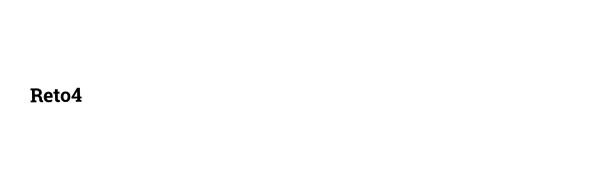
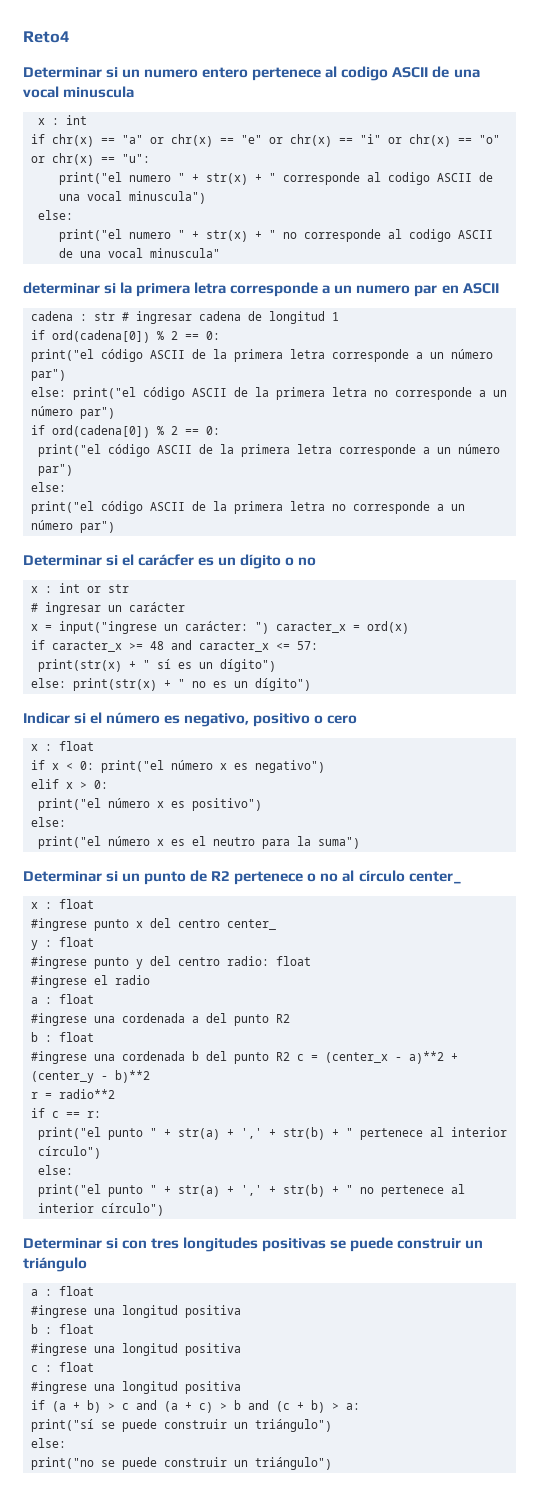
(83, 95) none -> [23,66,480,81] [23,86,135,98] [37,115,87,125] [30,134,500,147] [30,153,150,166] [58,172,493,185] [58,191,206,204] [37,210,73,220] [58,229,493,242] [58,248,220,258] [23,282,499,297] [30,311,339,324] [30,330,220,343] [30,349,493,362] [30,369,66,381] [30,387,507,400] [30,406,115,419] [30,425,220,438] [37,444,500,457] [37,464,73,476] [30,482,66,492] [30,501,465,514] [30,520,115,533] [23,554,317,569] [30,583,129,593] [30,602,185,615] [30,621,409,634] [30,640,318,652] [37,659,276,672] [30,678,311,691] [23,712,358,727] [30,741,94,751] [30,760,325,773] [30,779,108,789] [37,798,262,811] [30,817,66,827] [37,836,360,849] [23,870,462,885] [30,899,94,909] [30,918,276,931] [30,937,94,950] [30,956,311,969] [30,975,150,988] [30,994,94,1004] [30,1013,290,1026] [30,1032,94,1042] [30,1051,458,1064] [30,1070,150,1083] [30,1089,115,1099] [30,1108,101,1118] [37,1127,507,1140] [37,1146,101,1159] [37,1165,73,1175] [37,1184,465,1197] [37,1203,164,1216] [23,1237,484,1252] [23,1257,87,1272] [30,1286,94,1296] [30,1305,241,1318] [30,1324,94,1334] [30,1343,241,1356] [30,1362,94,1372] [30,1381,241,1394] [30,1400,360,1413] [30,1419,332,1432] [30,1438,66,1448] [30,1457,332,1470] // Determinar si un numero entero pertenece al codigo ASCII de una vocal minuscula // x : int // if chr(x) == "a" or chr(x) == "e" or chr(x) == "i" or chr(x) == "o" or chr(x) == "u": // print("el numero " + str(x) + " corresponde al codigo ASCII de una vocal minuscula") // else: // print("el numero " + str(x) + " no corresponde al codigo ASCII de una vocal minuscula" // determinar si la primera letra corresponde a un numero par en ASCII // cadena : str # ingresar cadena de longitud 1 // if ord(cadena[0]) % 2 == 0: // print("el código ASCII de la primera letra corresponde a un número par") // else: print("el código ASCII de la primera letra no corresponde a un número par") // if ord(cadena[0]) % 2 == 0: // print("el código ASCII de la primera letra corresponde a un número par") // else: // print("el código ASCII de la primera letra no corresponde a un número par") // Determinar si el carácfer es un dígito o no // x : int or str // # ingresar un carácter // x = input("ingrese un carácter: ") caracter_x = ord(x) // if caracter_x >= 48 and caracter_x <= 57: // print(str(x) + " sí es un dígito") // else: print(str(x) + " no es un dígito") // Indicar si el número es negativo, positivo o cero // x : float // if x < 0: print("el número x es negativo") // elif x > 0: // print("el número x es positivo") // else: // print("el número x es el neutro para la suma") // Determinar si un punto de R2 pertenece o no al círculo center_ // x : float // #ingrese punto x del centro center_ // y : float // #ingrese punto y del centro radio: float // #ingrese el radio // a : float // #ingrese una cordenada a del punto R2 // b : float // #ingrese una cordenada b del punto R2 c = (center_x - a)**2 + (center_y - b)**2 // r = radio**2 // if c == r: // print("el punto " + str(a) + ',' + str(b) + " pertenece al interior círculo") // else: // print("el punto " + str(a) + ',' + str(b) + " no pertenece al interior círculo") // Determinar si con tres longitudes positivas se puede construir un triángulo // a : float // #ingrese una longitud positiva // b : float // #ingrese una longitud positiva // c : float // #ingrese una longitud positiva // if (a + b) > c and (a + c) > b and (c + b) > a: // print("sí se puede construir un triángulo") // else: // print("no se puede construir un triángulo")

